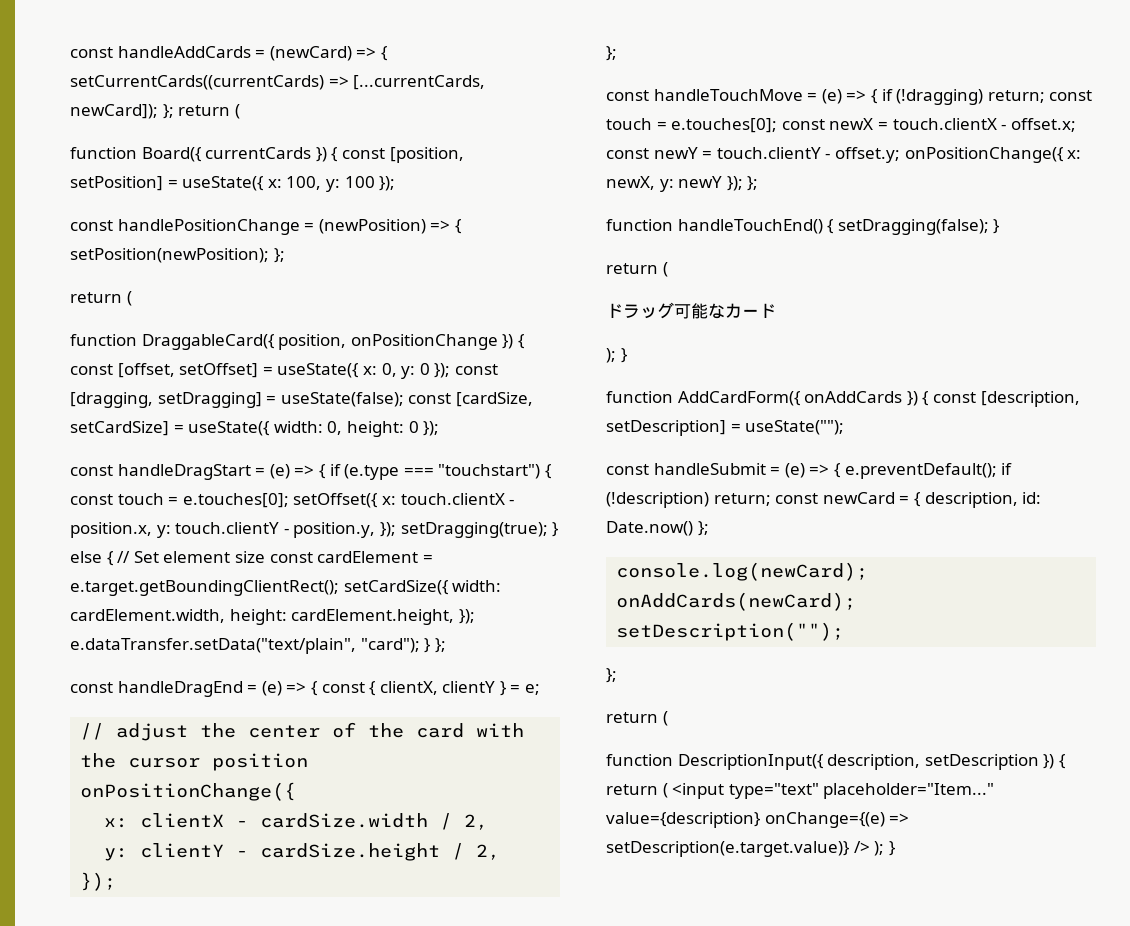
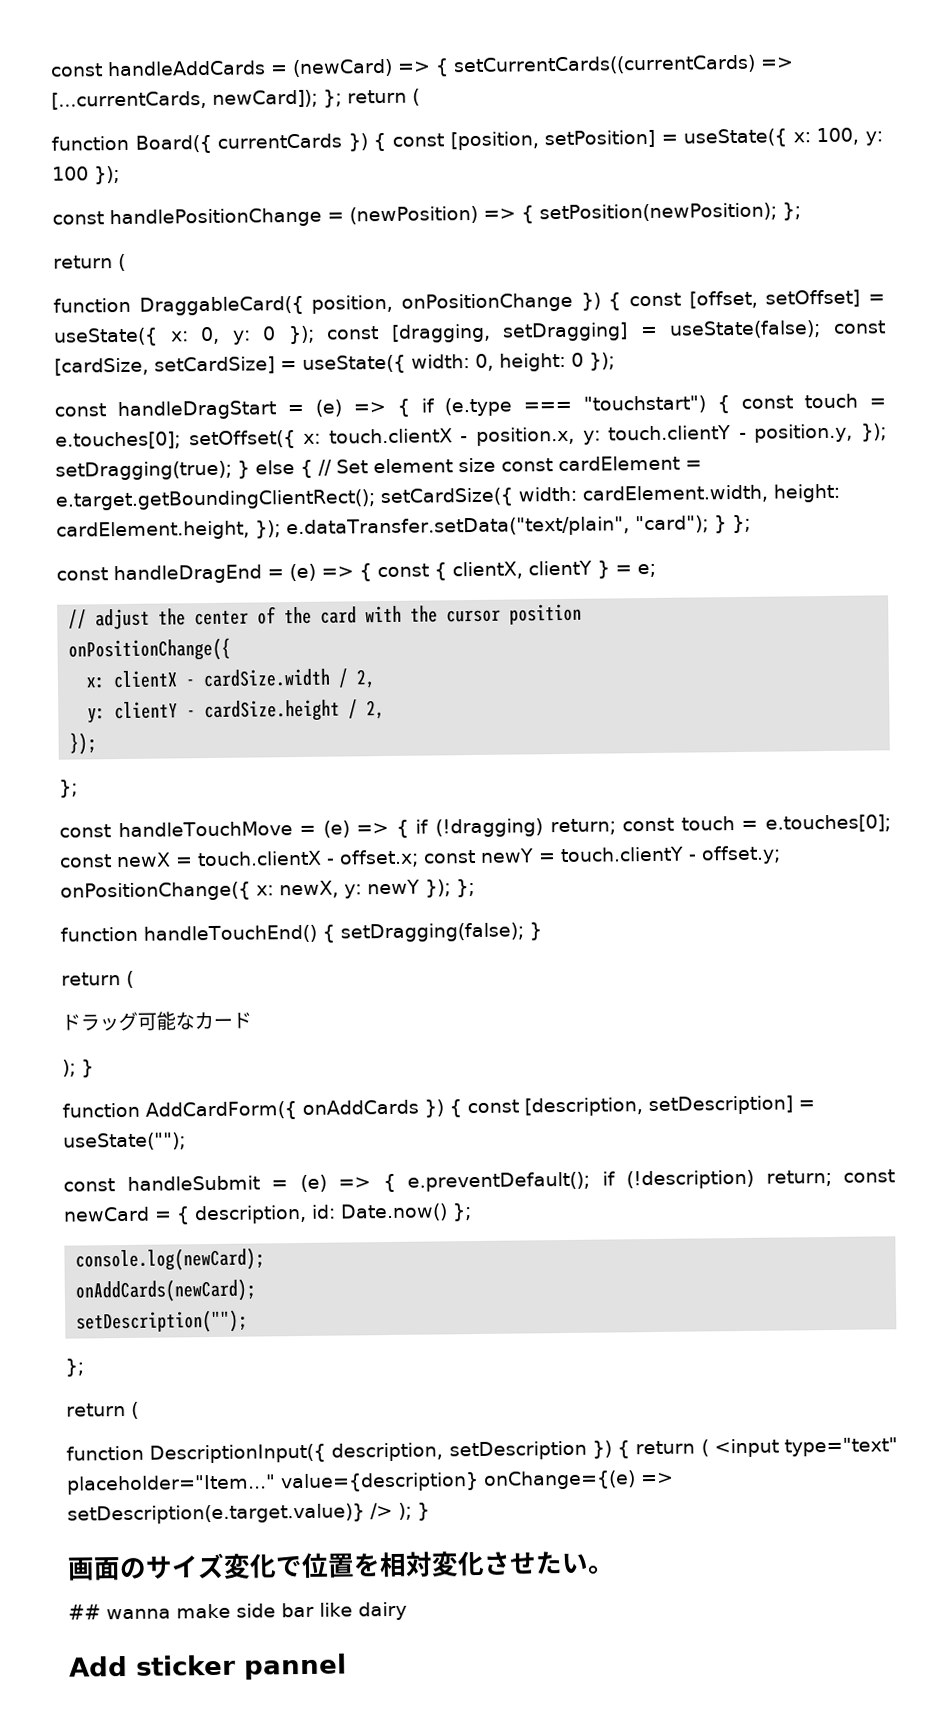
(895, 848) none -> [67,1550,615,1581] [68,1601,407,1621] [69,1653,347,1680] // 画面のサイズ変化で位置を相対変化させたい。 // ## wanna make side bar like dairy // Add sticker pannel

